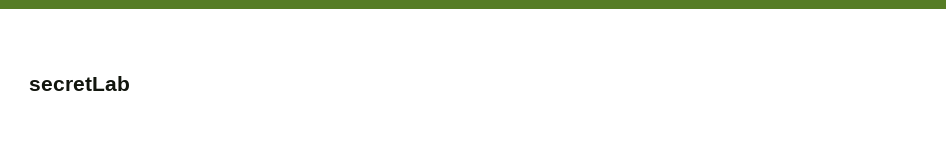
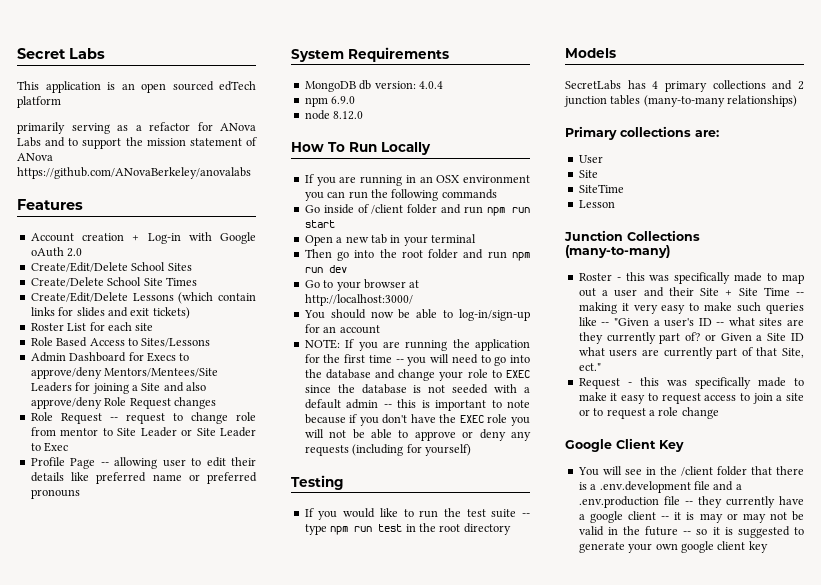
[29,76,130,91] secretLab -> [17,48,105,59] [17,81,256,93] [17,96,61,108] [17,122,256,134] [17,137,257,149] [17,153,53,161] [17,167,251,179] [17,199,83,210] [30,232,256,244] [30,247,83,257] [30,262,192,272] [30,277,197,287] [30,292,256,304] [30,307,190,319] [30,322,154,331] [30,337,211,347] [30,352,190,362] [30,367,219,379] [30,382,206,394] [30,397,216,409] [30,412,256,424] [30,427,256,437] [30,442,69,452] [30,457,256,469] [30,472,257,484] [30,489,80,499] [291,47,449,62] [304,80,443,92] [304,96,356,107] [304,110,364,120] [291,142,431,155] [304,174,530,186] [304,189,497,201] [304,204,530,216] [304,220,335,228] [304,234,476,246] [304,249,530,261] [304,265,347,273] [304,279,420,291] [304,294,413,306] [303,309,530,321] [304,324,380,334] [304,339,530,351] [304,354,530,366] [304,369,530,381] [304,384,530,394] [304,399,530,411] [304,414,530,426] [304,429,531,441] [304,444,471,456] [291,475,343,490] [304,508,530,520] [304,523,511,535] [565,48,616,58] [565,80,804,92] [564,95,798,107] [565,126,719,140] [578,155,603,163] [578,170,598,178] [578,184,624,193] [578,200,615,208] [564,230,700,241] [565,245,670,258] [578,272,804,284] [578,287,804,297] [578,302,804,314] [578,317,804,327] [578,332,804,344] [578,347,804,359] [578,363,601,371] [578,377,804,389] [578,392,804,404] [578,407,719,419] [565,438,684,452] [577,466,804,476] [578,481,742,493] [578,496,804,508] [578,511,804,523] [578,526,804,538] [578,541,768,553] Secret Labs // This application is an open sourced edTech platform // primarily serving as a refactor for ANova Labs and to support the mission statement of ANova https://github.com/ANovaBerkeley/anovalabs // Features // Account creation + Log-in with Google oAuth 2.0 // Create/Edit/Delete School Sites // Create/Delete School Site Times // Create/Edit/Delete Lessons (which contain links for slides and exit tickets) // Roster List for each site // Role Based Access to Sites/Lessons // Admin Dashboard for Execs to approve/deny Mentors/Mentees/Site Leaders for joining a Site and also approve/deny Role Request changes // Role Request -- request to change role from mentor to Site Leader or Site Leader to Exec // Profile Page -- allowing user to edit their details like preferred name or preferred pronouns // System Requirements // MongoDB db version: 4.0.4 // npm 6.9.0 // node 8.12.0 // How To Run Locally // If you are running in an OSX environment you can run the following commands // Go inside of /client folder and run npm run start // Open a new tab in your terminal // Then go into the root folder and run npm run dev // Go to your browser at http://localhost:3000/ // You should now be able to log-in/sign-up for an account // NOTE: If you are running the application for the first time -- you will need to go into the database and change your role to EXEC since the database is not seeded with a default admin -- this is important to note because if you don't have the EXEC role you will not be able to approve or deny any requests (including for yourself) // Testing // If you would like to run the test suite -- type npm run test in the root directory // Models // SecretLabs has 4 primary collections and 2 junction tables (many-to-many relationships) // Primary collections are: // User // Site // SiteTime // Lesson // Junction Collections (many-to-many) // Roster - this was specifically made to map out a user and their Site + Site Time -- making it very easy to make such queries like -- "Given a user's ID -- what sites are they currently part of? or Given a Site ID what users are currently part of that Site, ect." // Request - this was specifically made to make it easy to request access to join a site or to request a role change // Google Client Key // You will see in the /client folder that there is a .env.development file and a .env.production file -- they currently have a google client -- it is may or may not be valid in the future -- so it is suggested to generate your own google client key

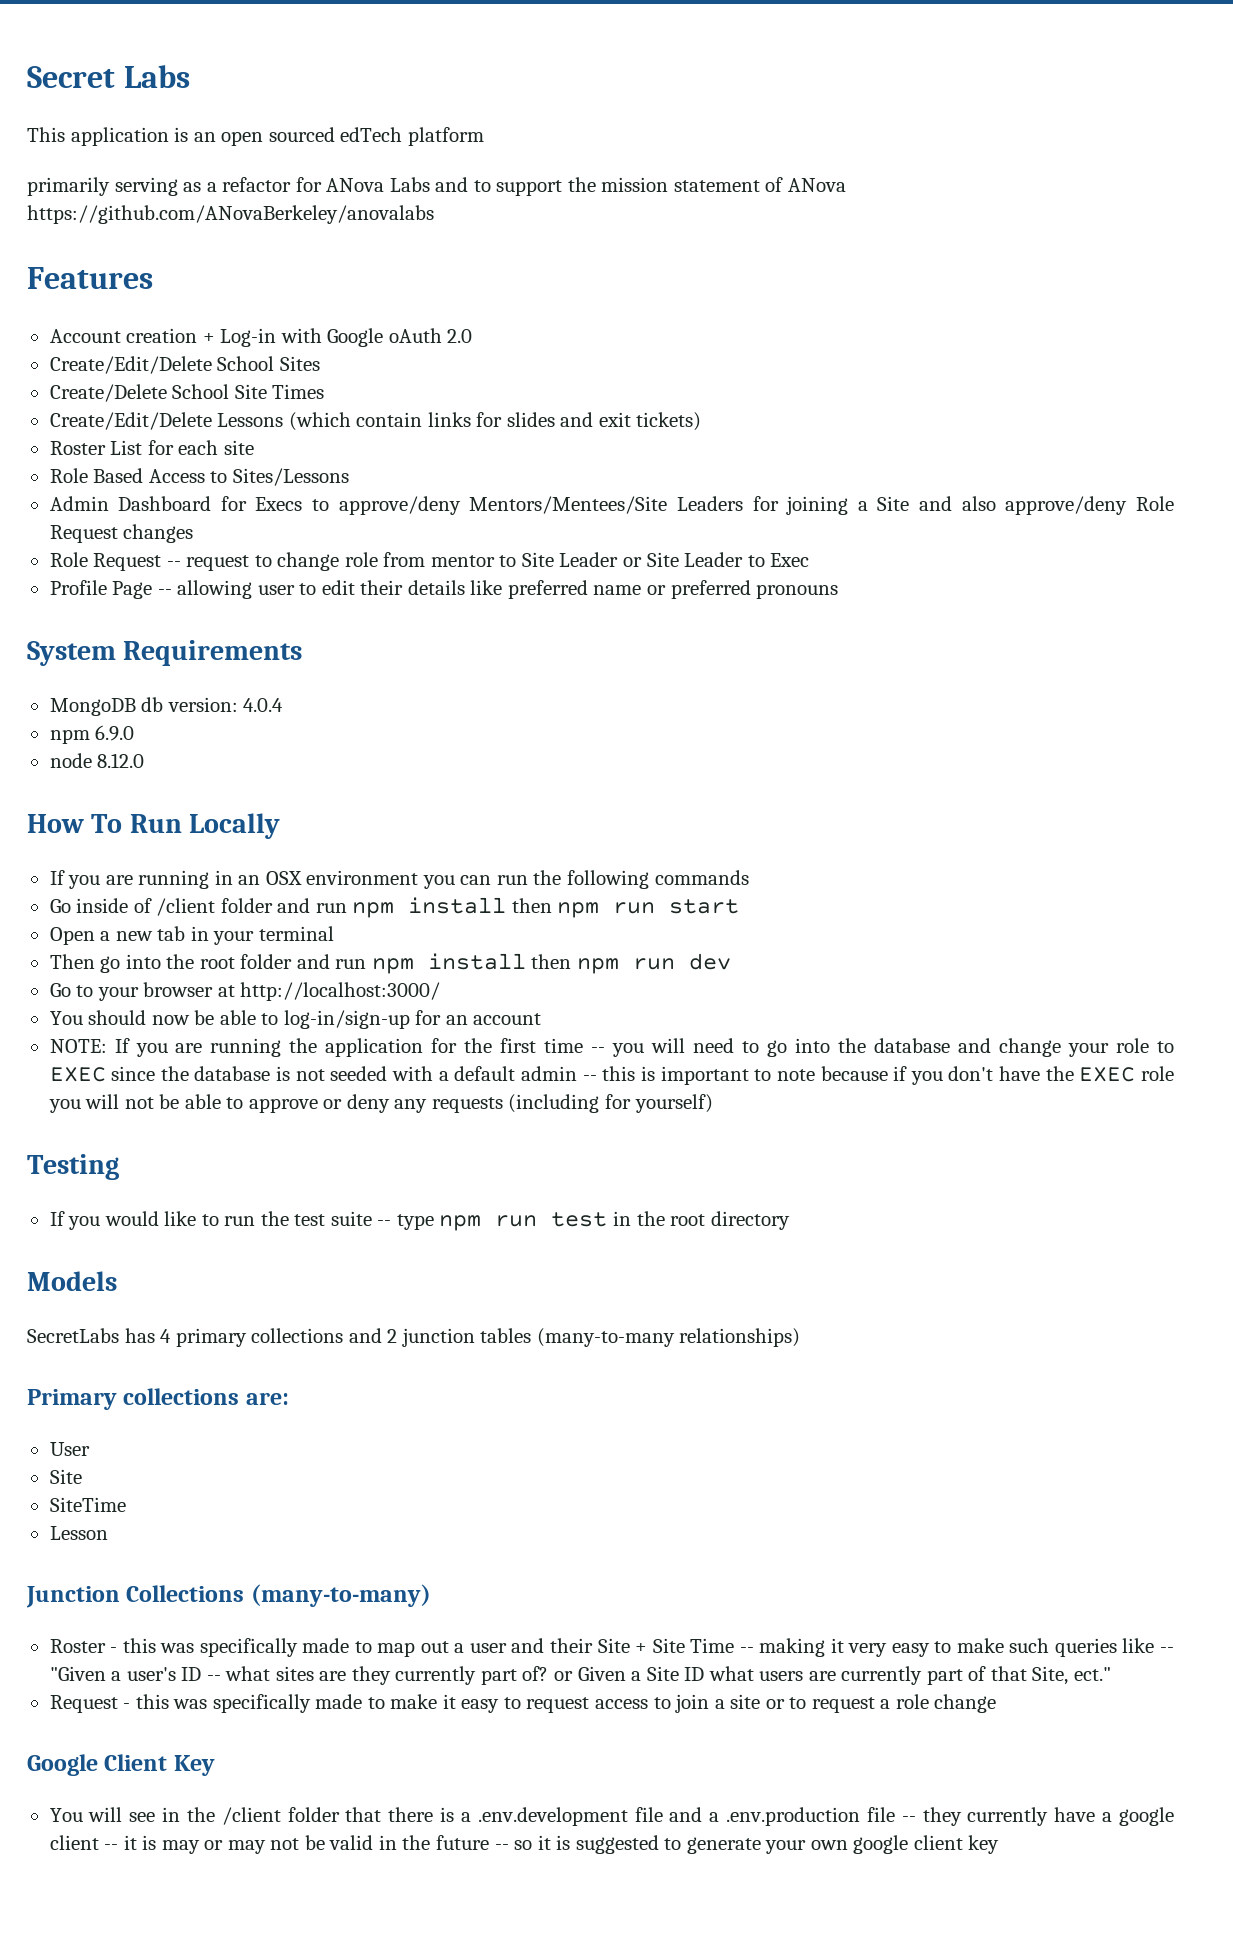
(506, 211) none -> [408,897,600,918] install then npm
(530, 256) none -> [427,953,619,974] install then npm

